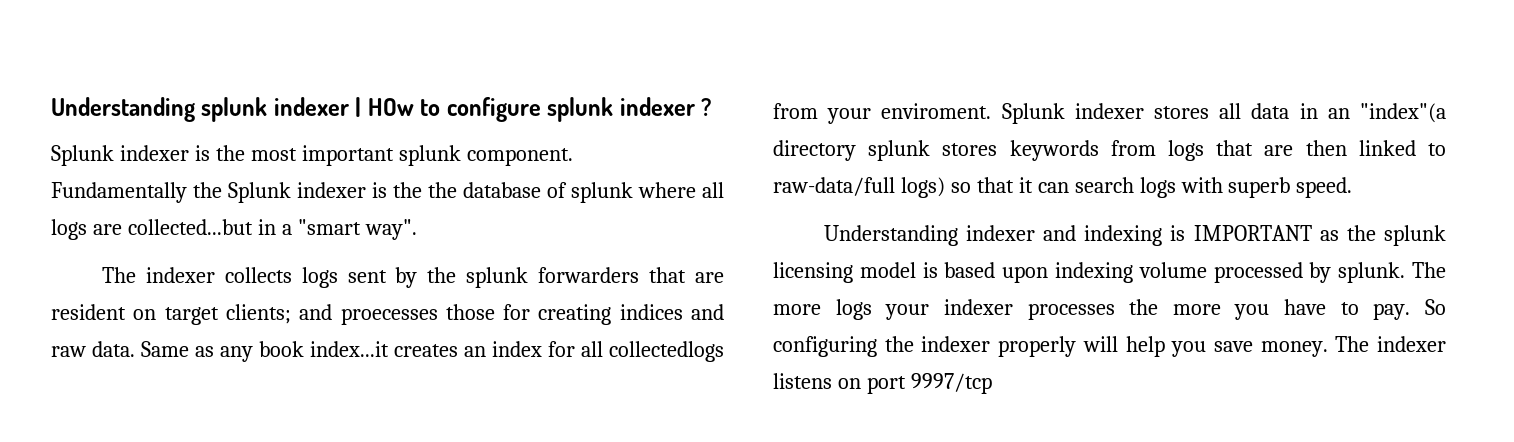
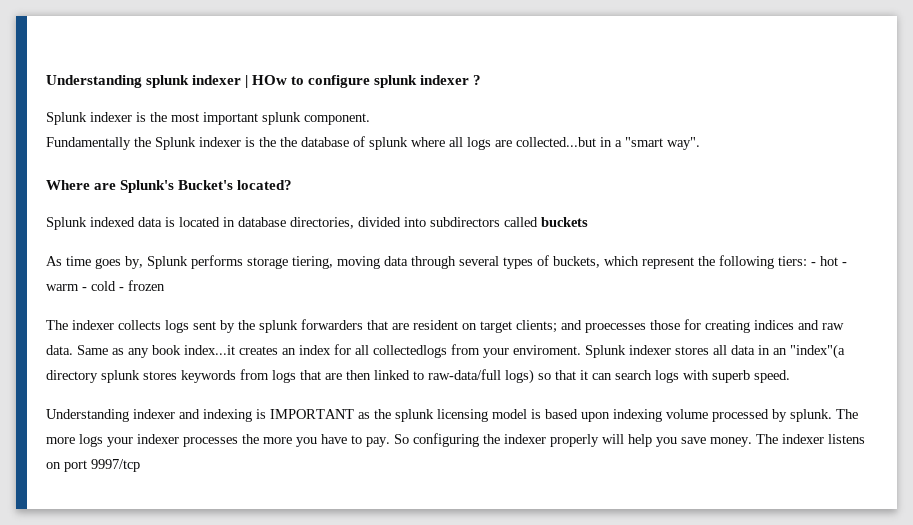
(417, 229) none -> [46,180,293,193] [46,217,588,230] [46,255,847,269] [46,280,165,291] // Where are Splunk's Bucket's located? // Splunk indexed data is located in database directories, divided into subdirectors called buckets // As time goes by, Splunk performs storage tiering, moving data through several types of buckets, which represent the following tiers: - hot - warm - cold - frozen

